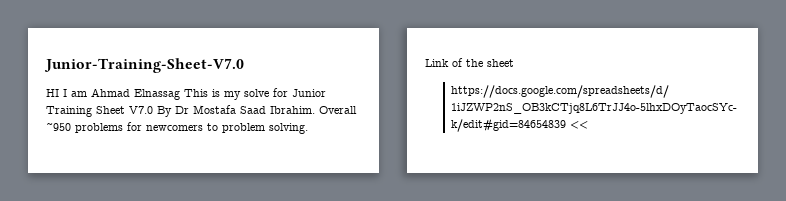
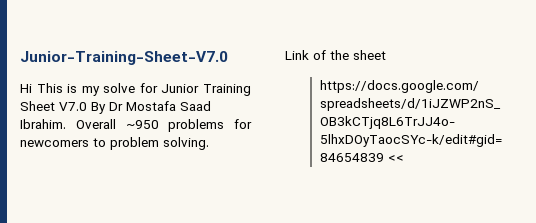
[46,88,180,100] HI I am Ahmad Elnassag -> [20,84,32,93] Hi

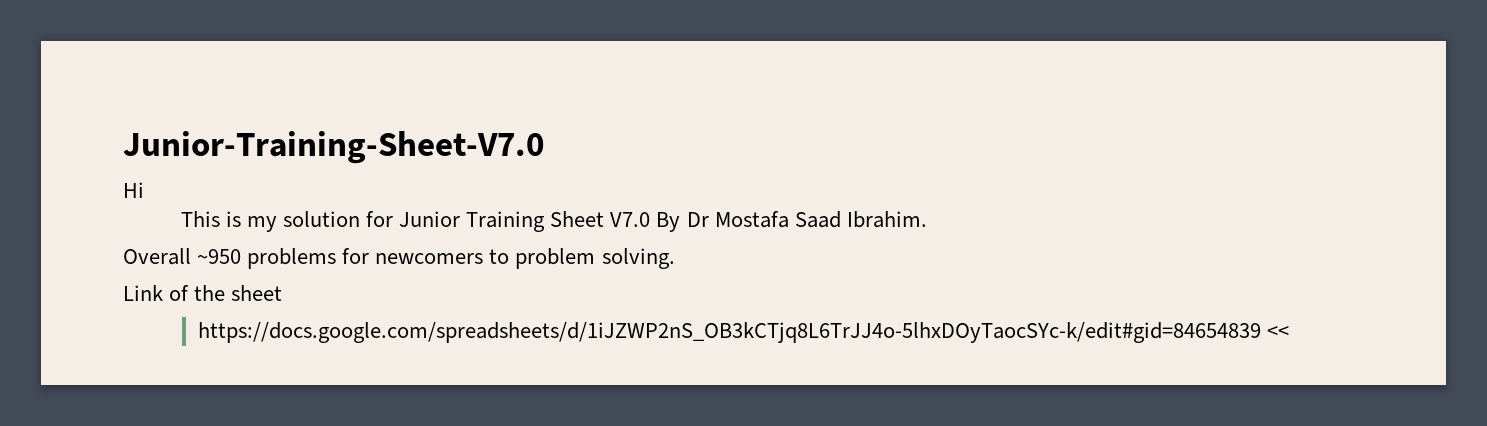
(32, 88) none -> (144, 190) //
[103,83,136,93] solve -> [282,211,360,227] solution
(66, 124) none -> (927, 219) //

